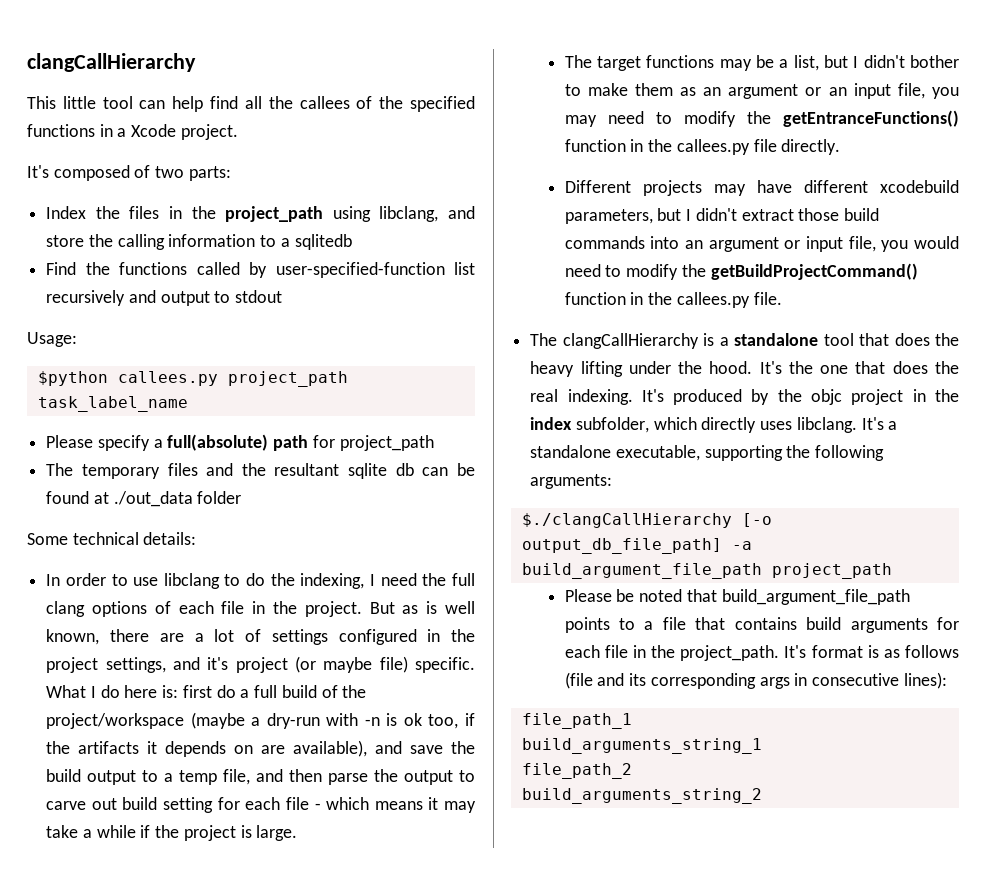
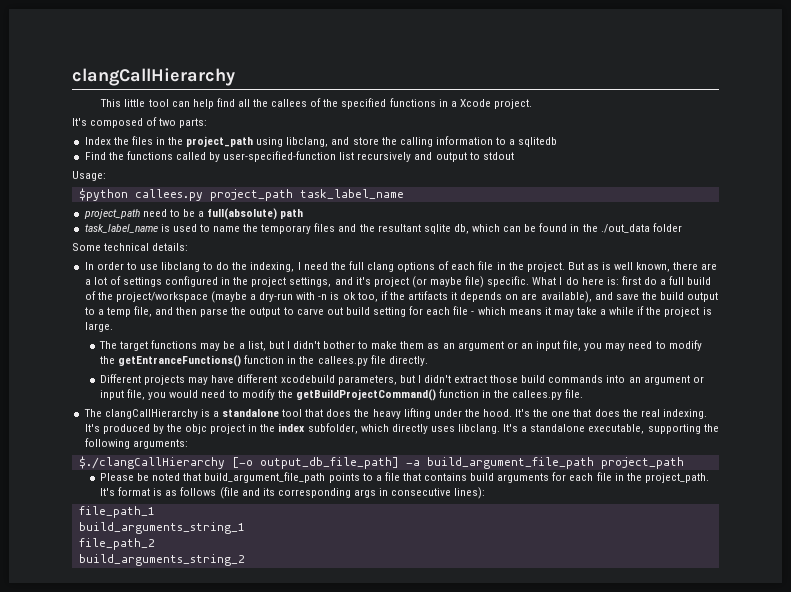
[46,435,150,451] Please specify -> [83,209,195,219] project_path need to be
[312,435,434,451] [46,463,74,476] for project_path // The -> [84,224,259,233] // task_label_name is used to name the
[395,463,414,476] db -> [453,224,501,234] db, which
[93,492,109,504] at -> [570,224,598,232] in the

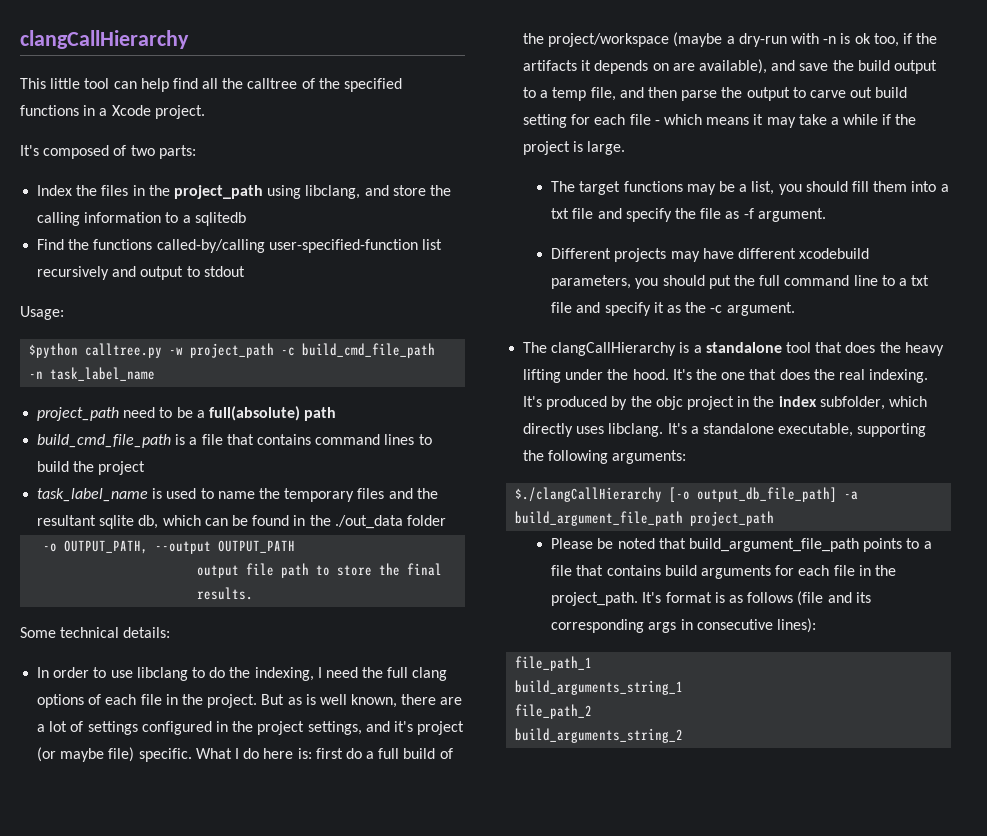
[271,99,308,107] callees -> [247,78,298,89] calltree
[175,152,221,162] called by -> [156,239,265,253] called-by/calling
[134,189,293,201] callees.py project_path -> [85,343,436,358] [29,371,44,379] calltree.py -w project_path -c build_cmd_file_path -n
(304, 214) none -> [37,434,432,448] [37,461,146,475] // build_cmd_file_path is a file that contains command lines to build the project
(682, 227) none -> [43,540,296,554] [197,563,443,578] [197,587,254,600] // -o OUTPUT_PATH, --output OUTPUT_PATH // output file path to store the final results.
[268,340,702,351] [100,355,428,367] but I didn't bother to make them as an argument or an input file, you may need to modify the getEntranceFunctions() function in the callees.py file directly. -> [778,181,949,195] [551,208,826,222] you should fill them into a txt file and specify the file as -f argument.
[399,375,704,385] [100,389,584,401] but I didn't extract those build commands into an argument or input file, you would need to modify the getBuildProjectCommand() function in the callees.py file. -> [635,275,930,289] [551,302,795,316] you should put the full command line to a txt file and specify it as the -c argument.

